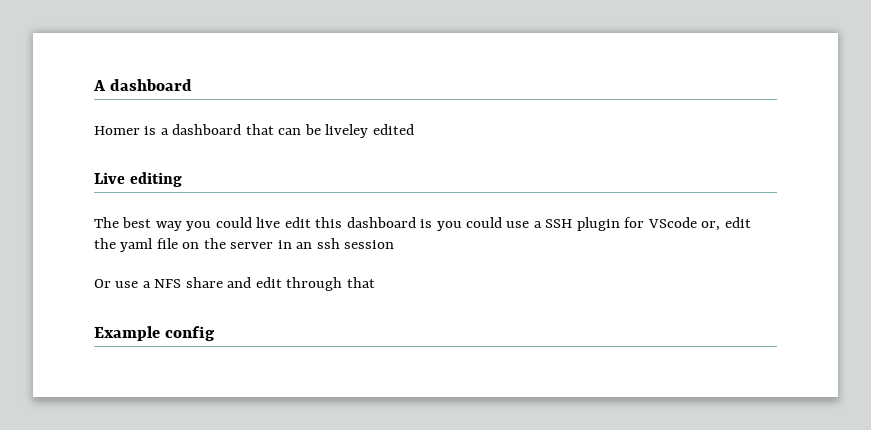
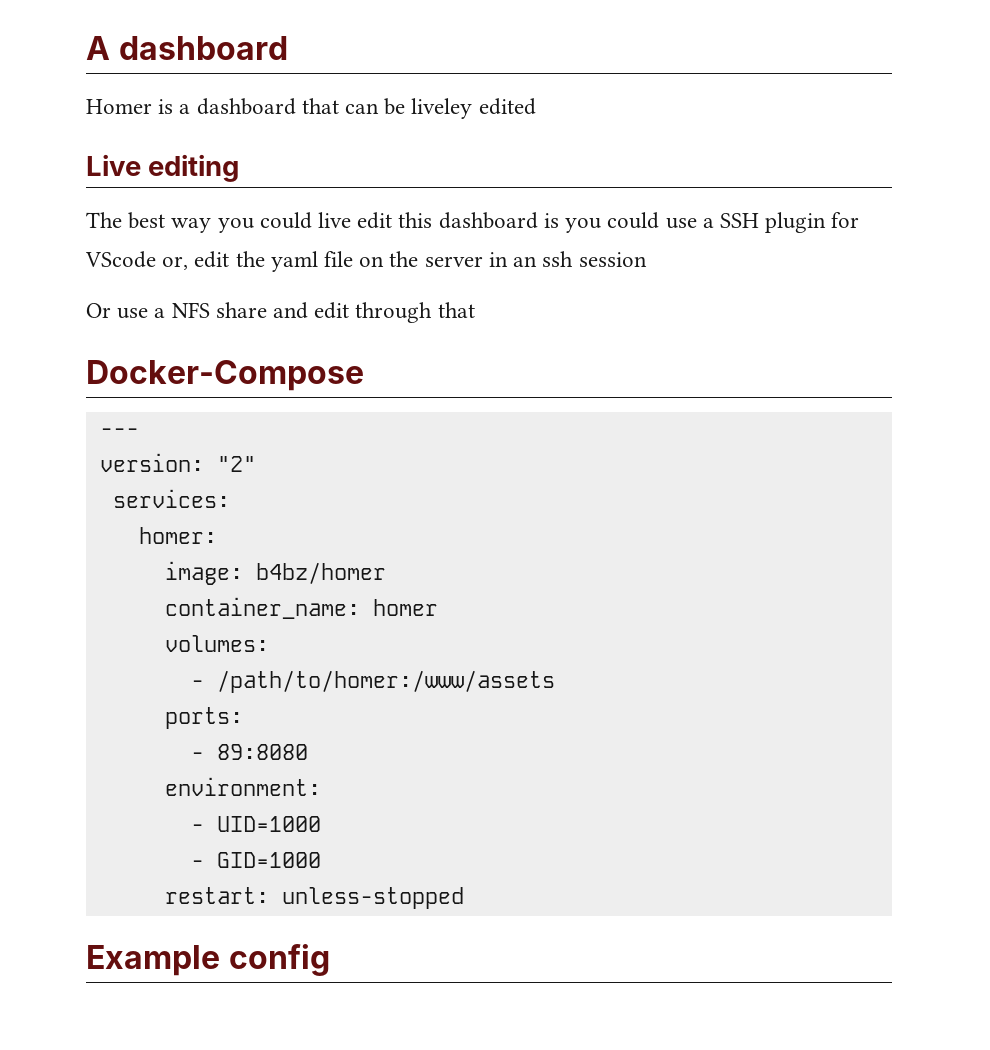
(375, 282) none -> [86,360,364,391] [99,428,139,436] [99,453,256,472] [112,489,230,508] [138,527,217,544] [164,561,386,585] [164,597,438,619] [164,635,269,652] [190,670,555,693] [164,707,243,729] [190,744,308,760] [164,777,321,796] [190,816,321,832] [190,852,321,868] [164,887,464,909] // Docker-Compose // --- // version: "2" // services: // homer: // image: b4bz/homer // container_name: homer // volumes: // - /path/to/homer:/www/assets // ports: // - 89:8080 // environment: // - UID=1000 // - GID=1000 // restart: unless-stopped

